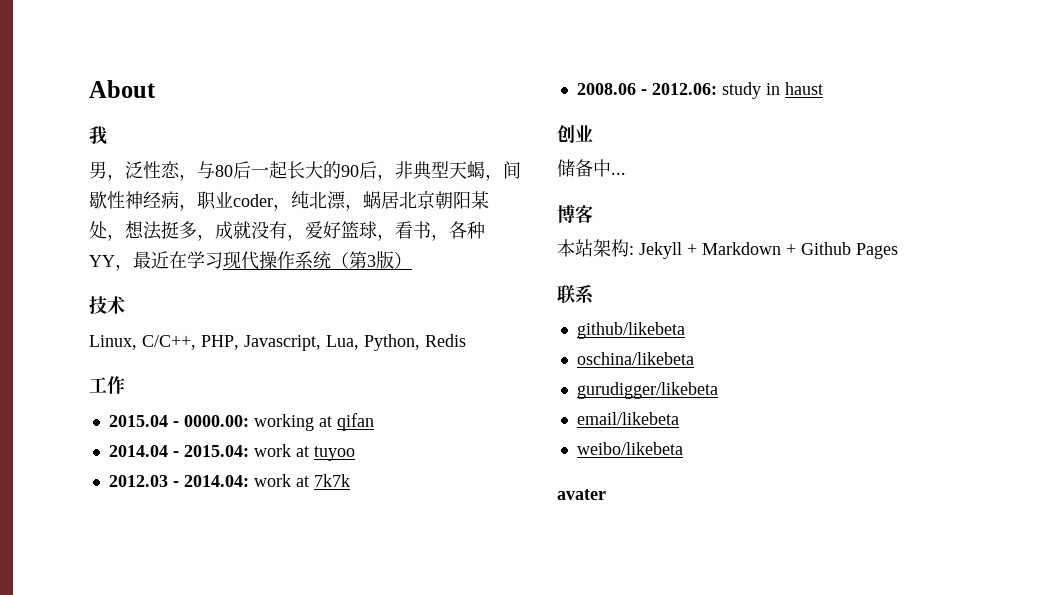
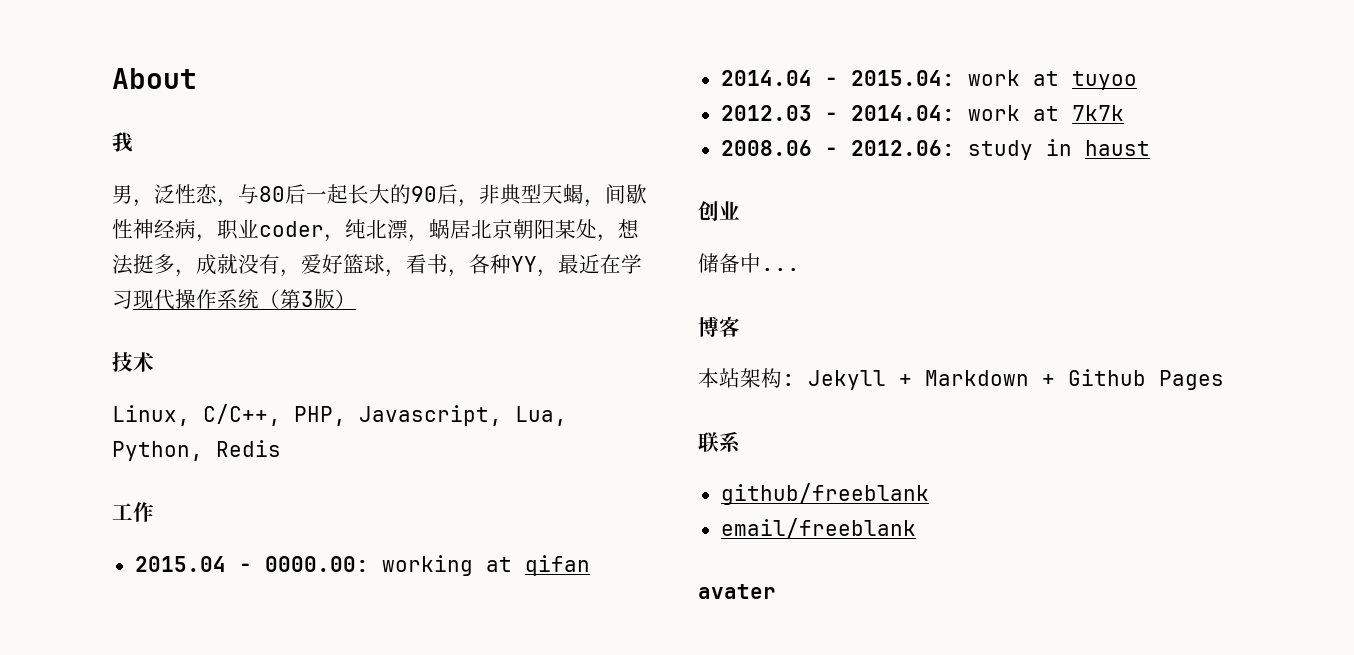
[576,322,685,339] [576,352,694,365] [576,382,718,399] [576,412,679,425] [576,442,683,455] github/likebeta // oschina/likebeta // gurudigger/likebeta // email/likebeta // weibo/likebeta -> [720,483,929,505] [720,518,916,538] github/freeblank // email/freeblank

